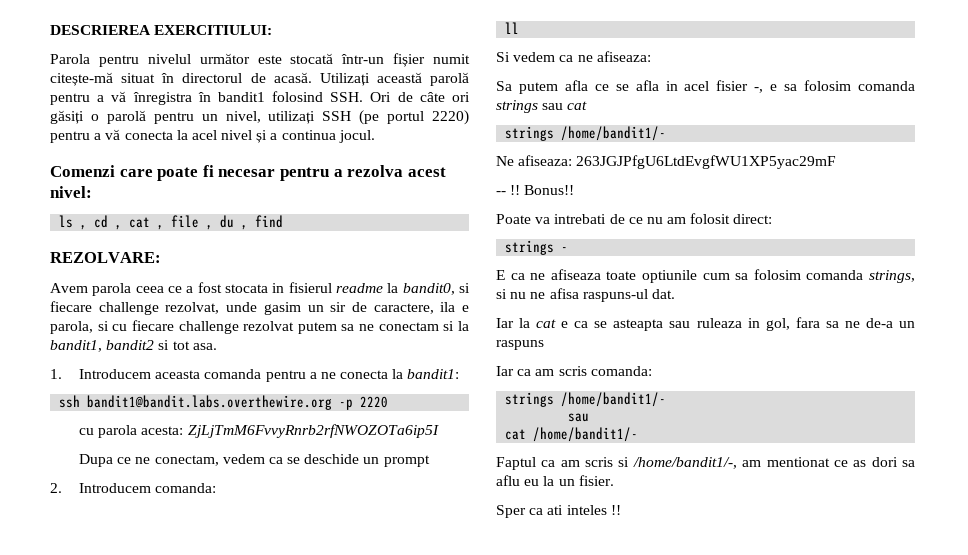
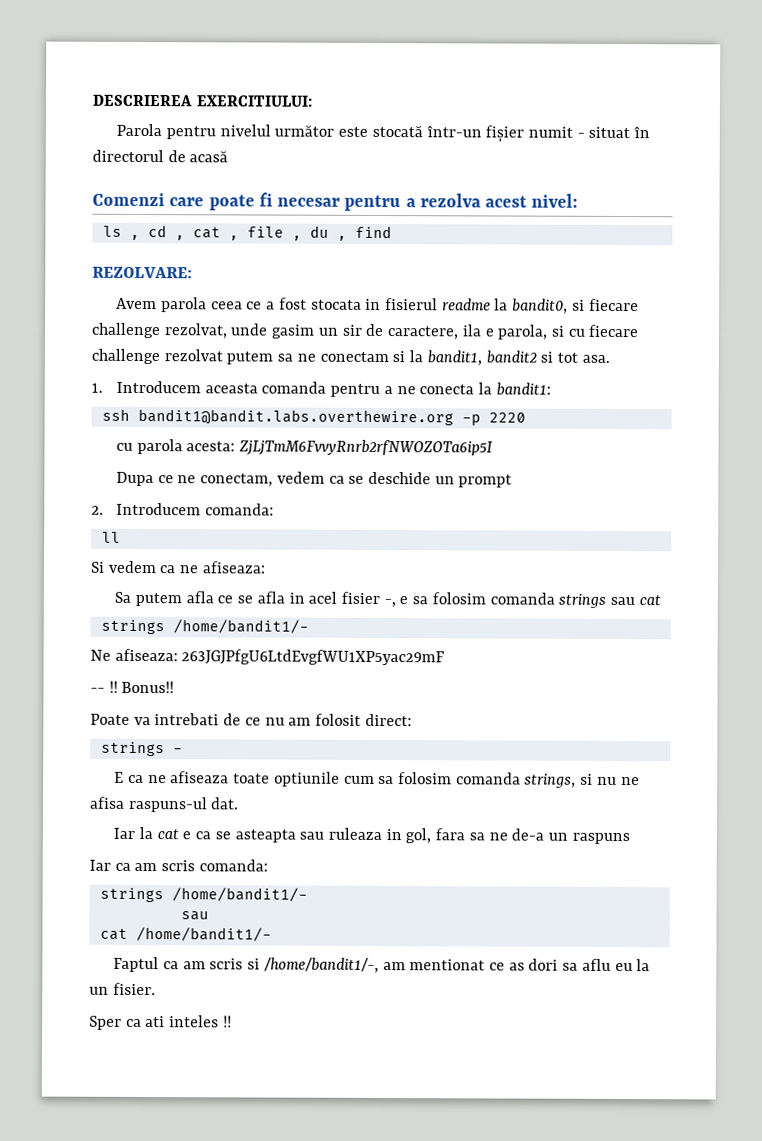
[50,72,113,86] citește-mă -> [576,132,585,138] -
[273,72,469,86] [50,91,471,105] [50,110,469,125] [50,129,375,143] acasă. Utilizați această parolă pentru a vă înregistra în bandit1 folosind SSH. Ori de câte ori găsiți o parolă pentru un nivel, utilizați SSH (pe portul 2220) pentru a vă conecta la acel nivel și a continua jocul. -> [189,150,229,163] acasă

